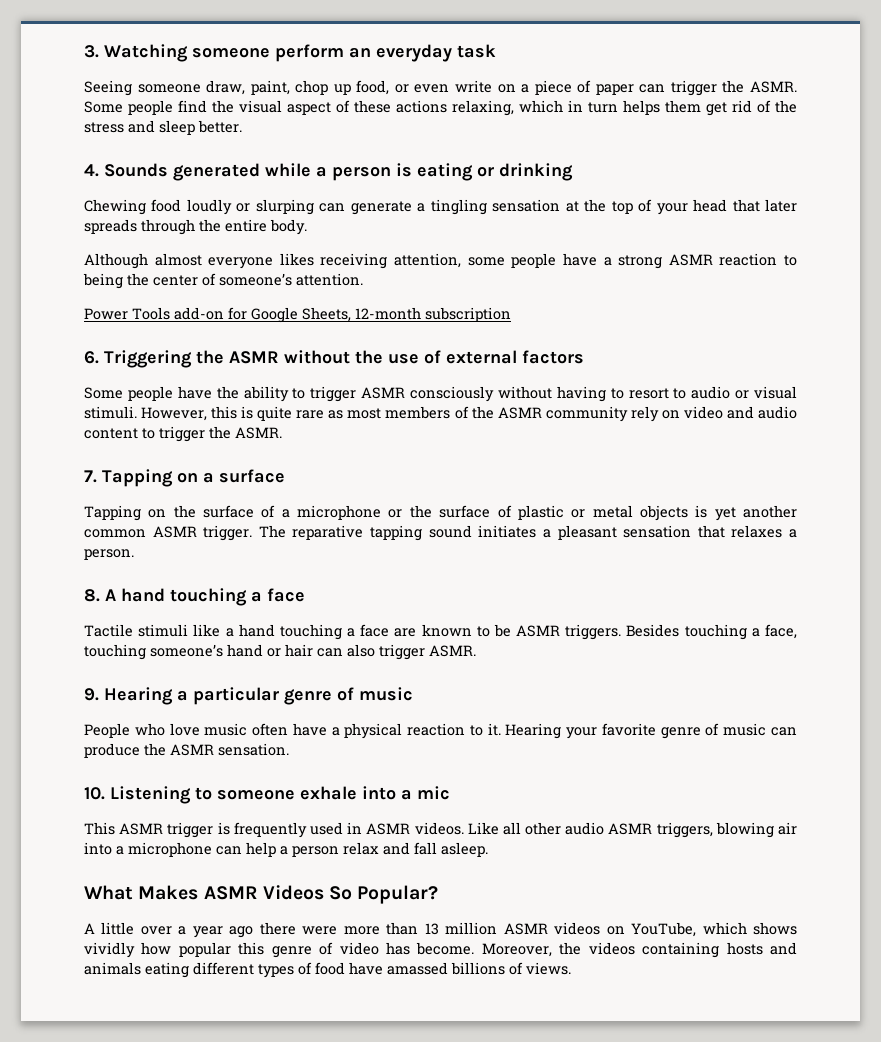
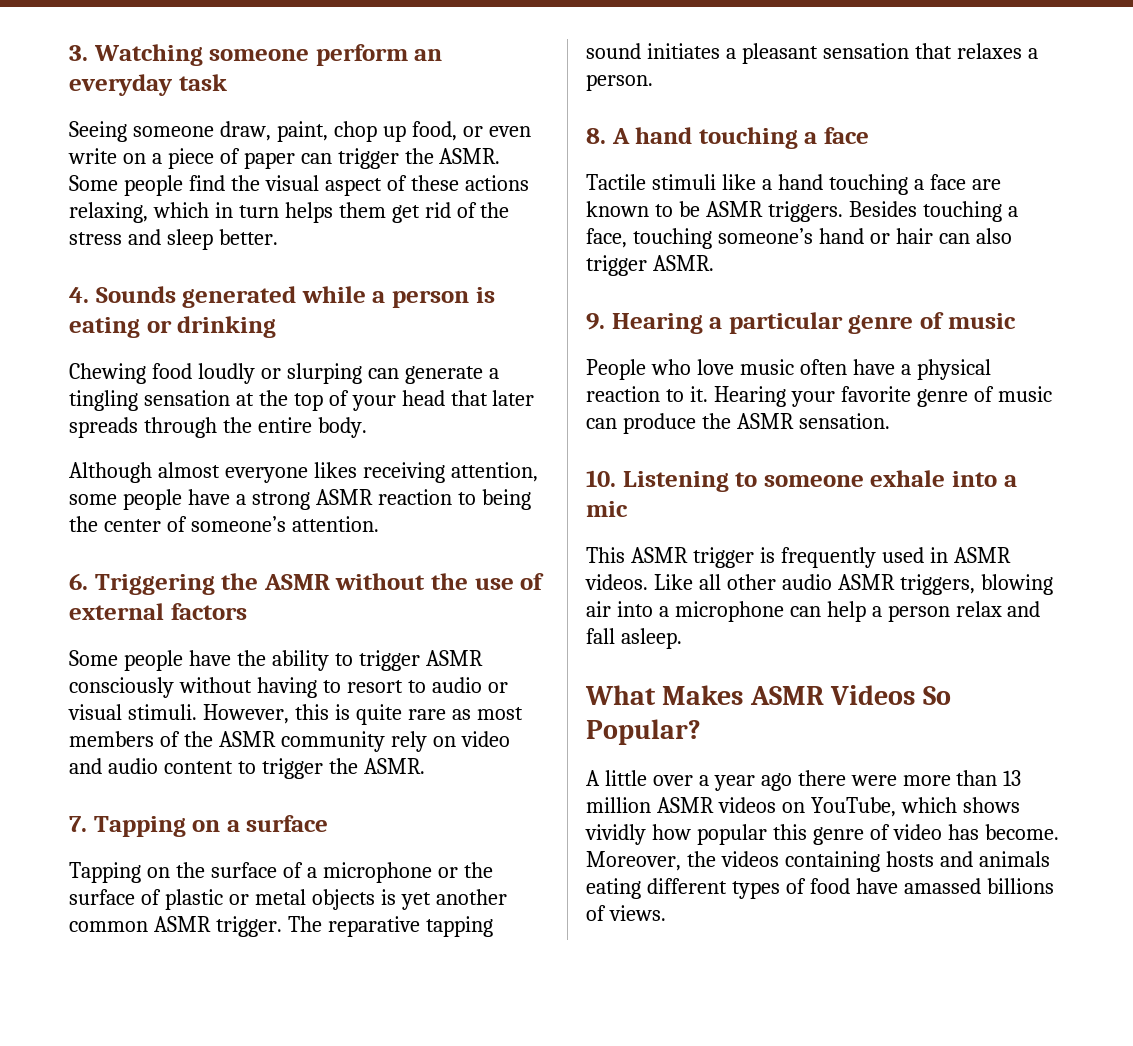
[84,307,511,323] // Power Tools add-on for Google Sheets, 12-month subscription -> (379, 524) none

